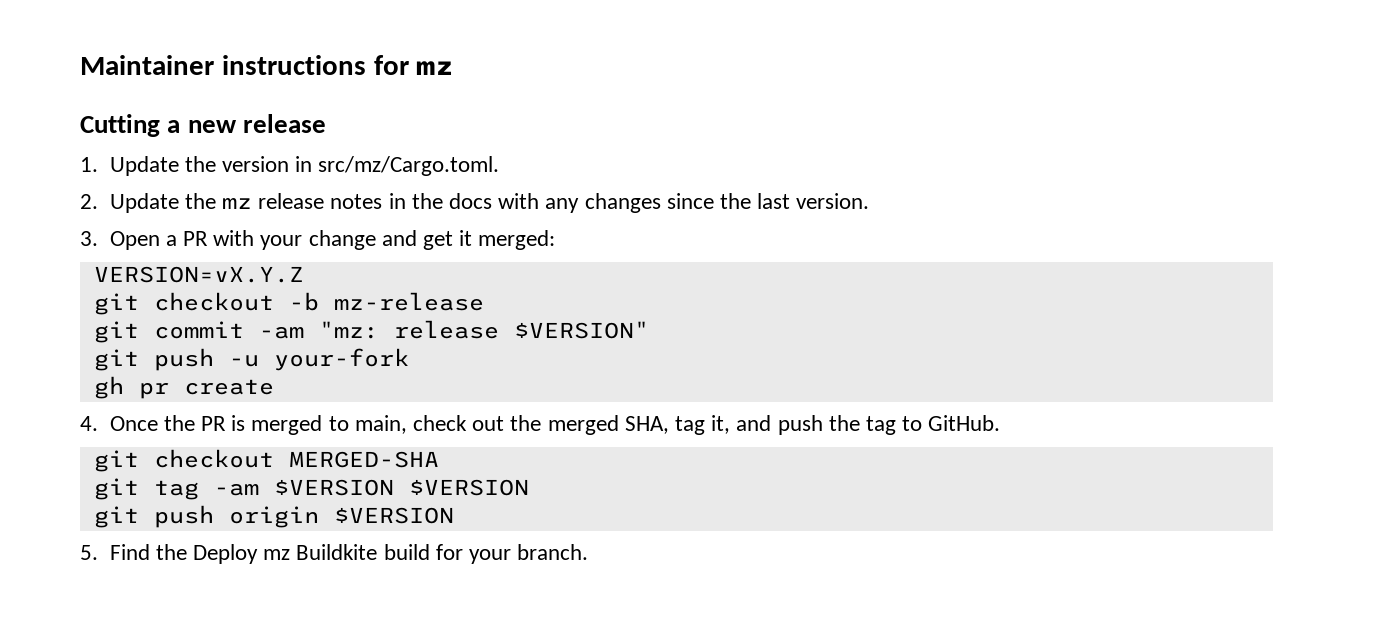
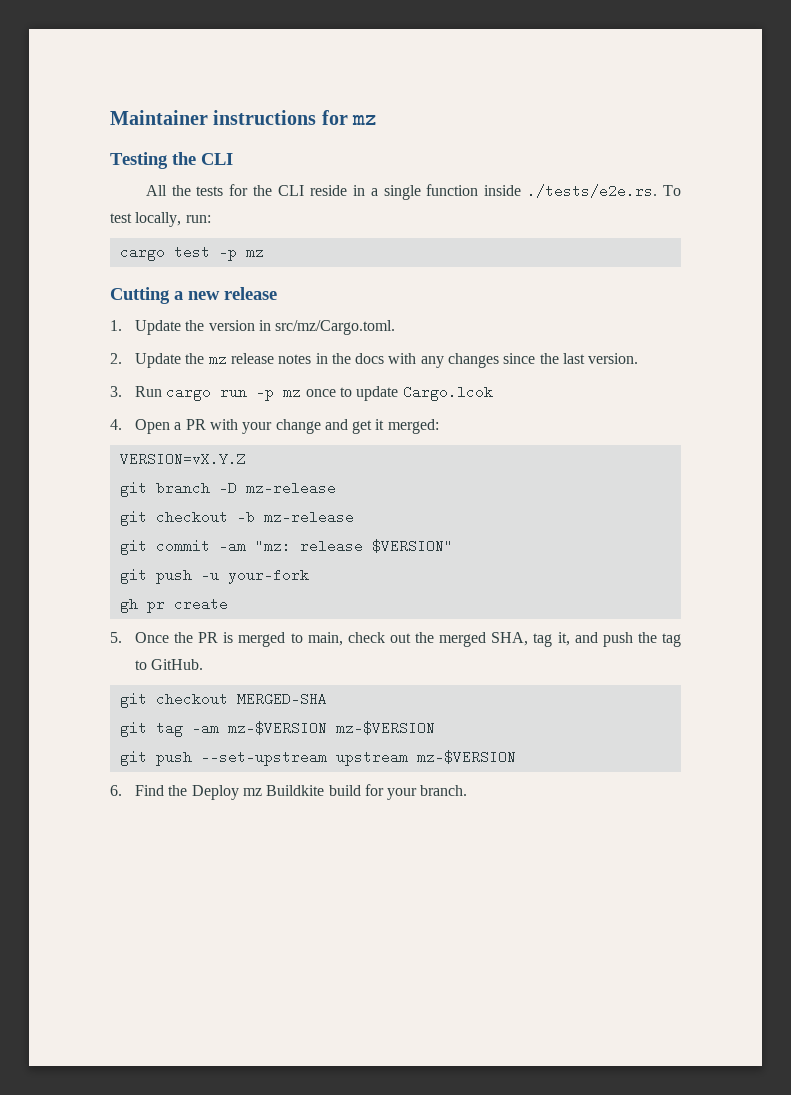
(455, 68) none -> [110,152,233,169] [145,184,682,200] [110,212,211,227] [119,245,264,261] // Testing the CLI // All the tests for the CLI reside in a single function inside ./tests/e2e.rs. To test locally, run: // cargo test -p mz
(98, 238) none -> [134,385,493,401] [110,419,122,430] Run cargo run -p mz once to update Cargo.lcok // 4.
(304, 274) none -> [119,481,336,497] // git branch -D mz-release
[80,416,98,431] 4. -> [110,632,122,643] 5.
[273,479,529,496] [93,505,454,528] [80,545,98,560] $VERSION $VERSION // git push origin $VERSION // 5. -> [227,721,435,735] [119,750,516,766] [110,785,122,796] mz-$VERSION mz-$VERSION // git push --set-upstream upstream mz-$VERSION // 6.

